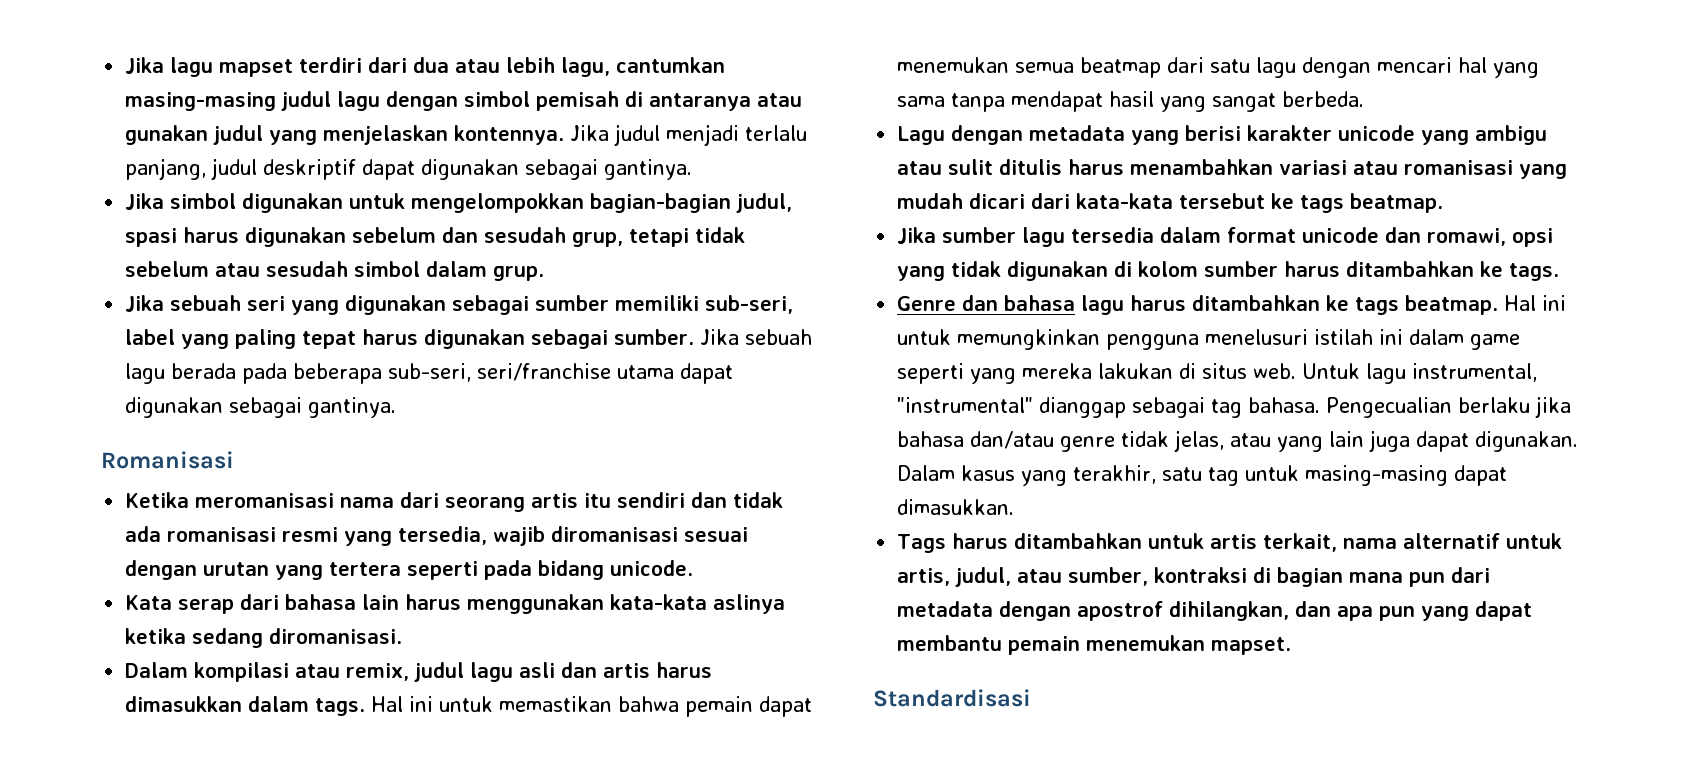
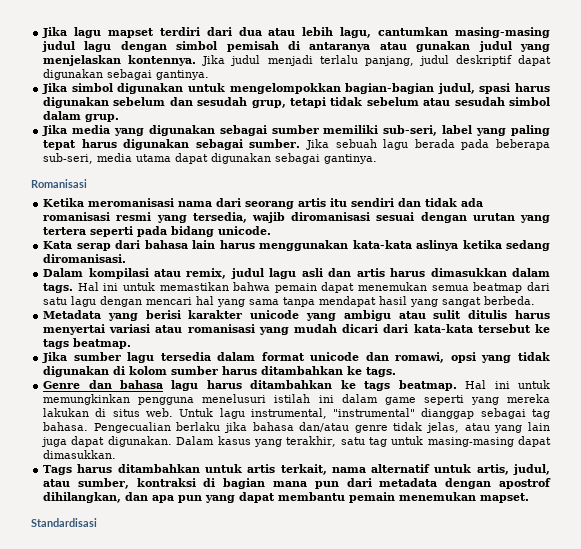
[170,295,286,311] sebuah seri -> [71,125,110,134] media
[477,363,612,381] seri/franchise -> [97,153,133,162] media
[897,125,1126,145] Lagu dengan metadata -> [43,310,102,319] Metadata
[1130,159,1274,175] menambahkan -> [43,324,106,335] menyertai

